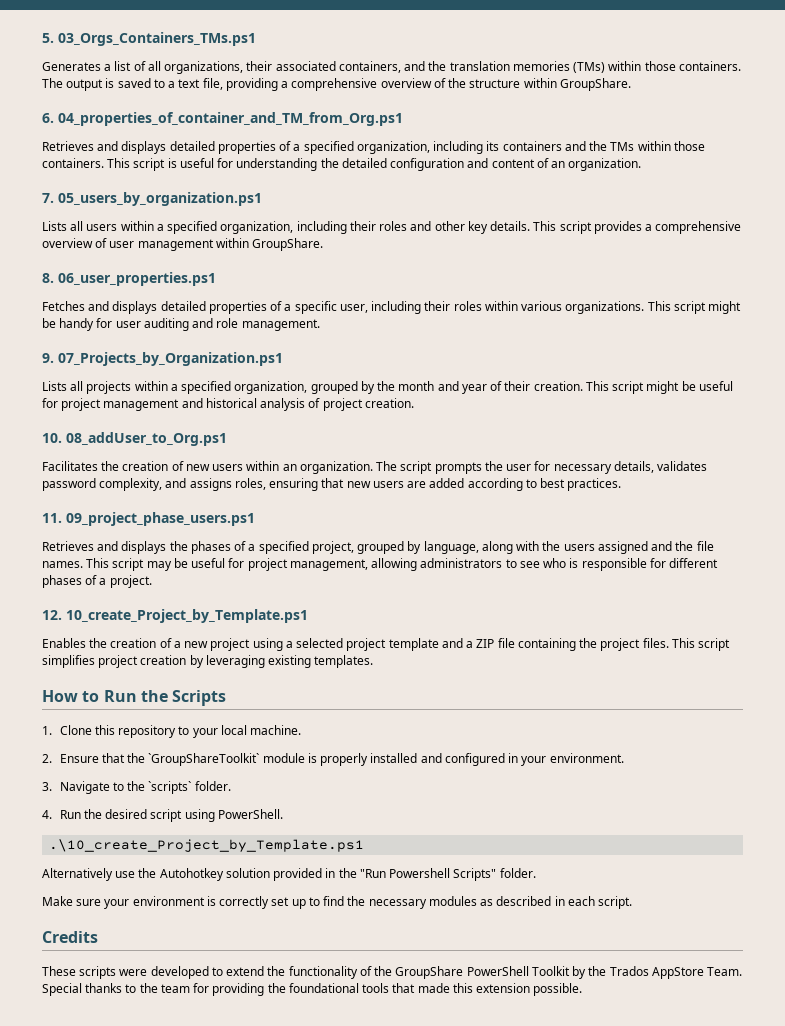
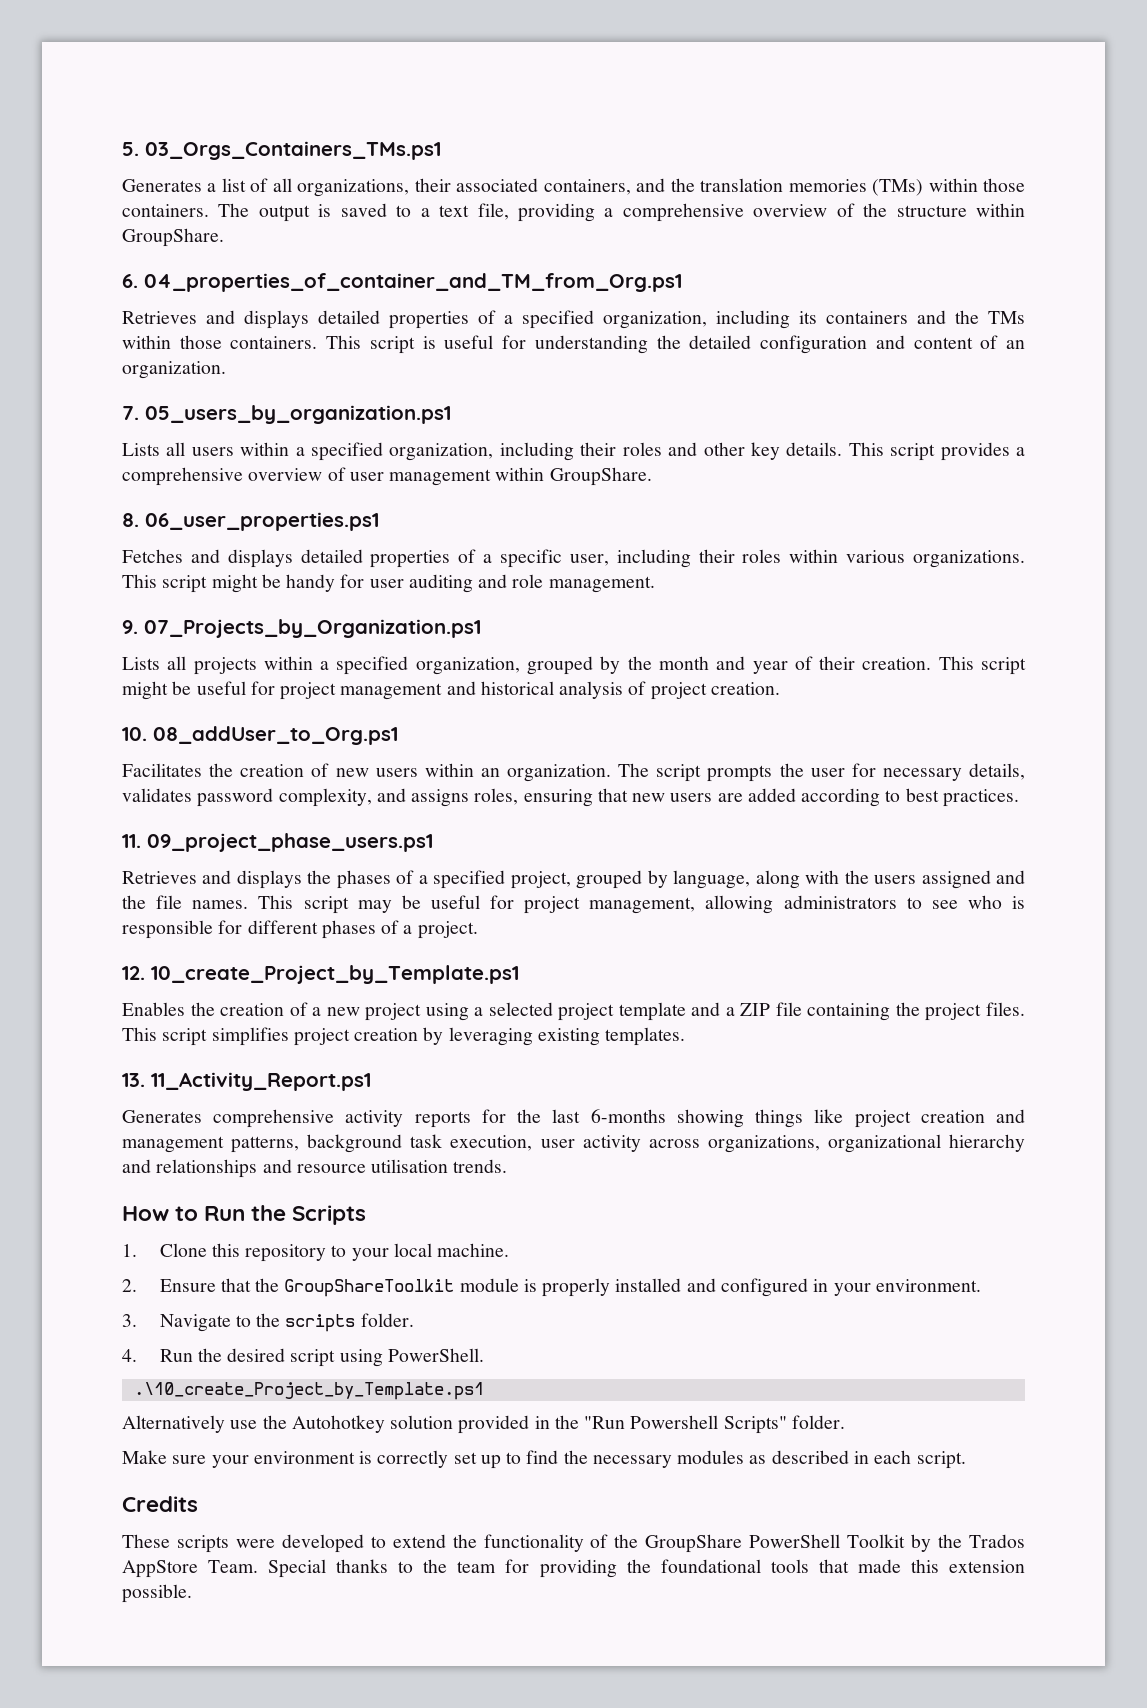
(374, 661) none -> [122,1072,371,1091] [122,1109,1026,1128] [122,1134,1026,1153] [122,1159,508,1178] // 13. 11_Activity_Report.ps1 // Generates comprehensive activity reports for the last 6-months showing things like project creation and management patterns, background task execution, user activity across organizations, organizational hierarchy and relationships and resource utilisation trends.
[148,753,260,766] `GroupShareToolkit` -> [284,1279,455,1297] GroupShareToolkit
[148,781,192,794] `scripts` -> [285,1314,356,1332] scripts

